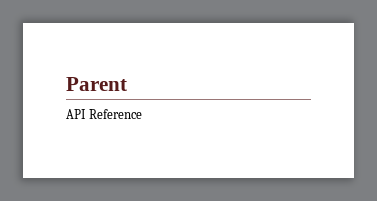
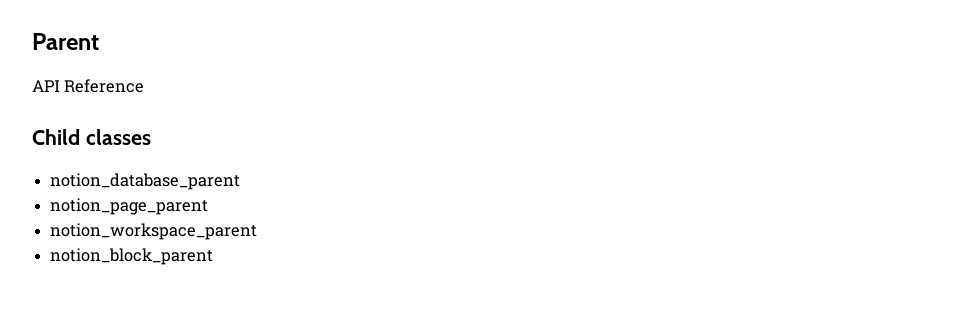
(142, 114) none -> [32,129,151,145] [50,173,241,190] [50,198,209,215] [50,223,258,240] [50,248,214,265] // Child classes // notion_database_parent // notion_page_parent // notion_workspace_parent // notion_block_parent

